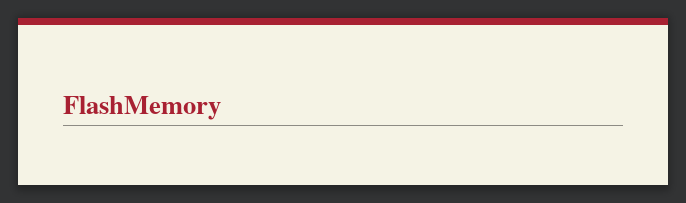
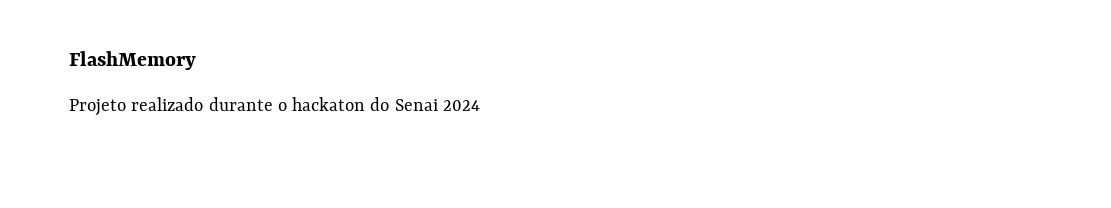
(221, 108) none -> [69,97,480,116] // Projeto realizado durante o hackaton do Senai 2024

